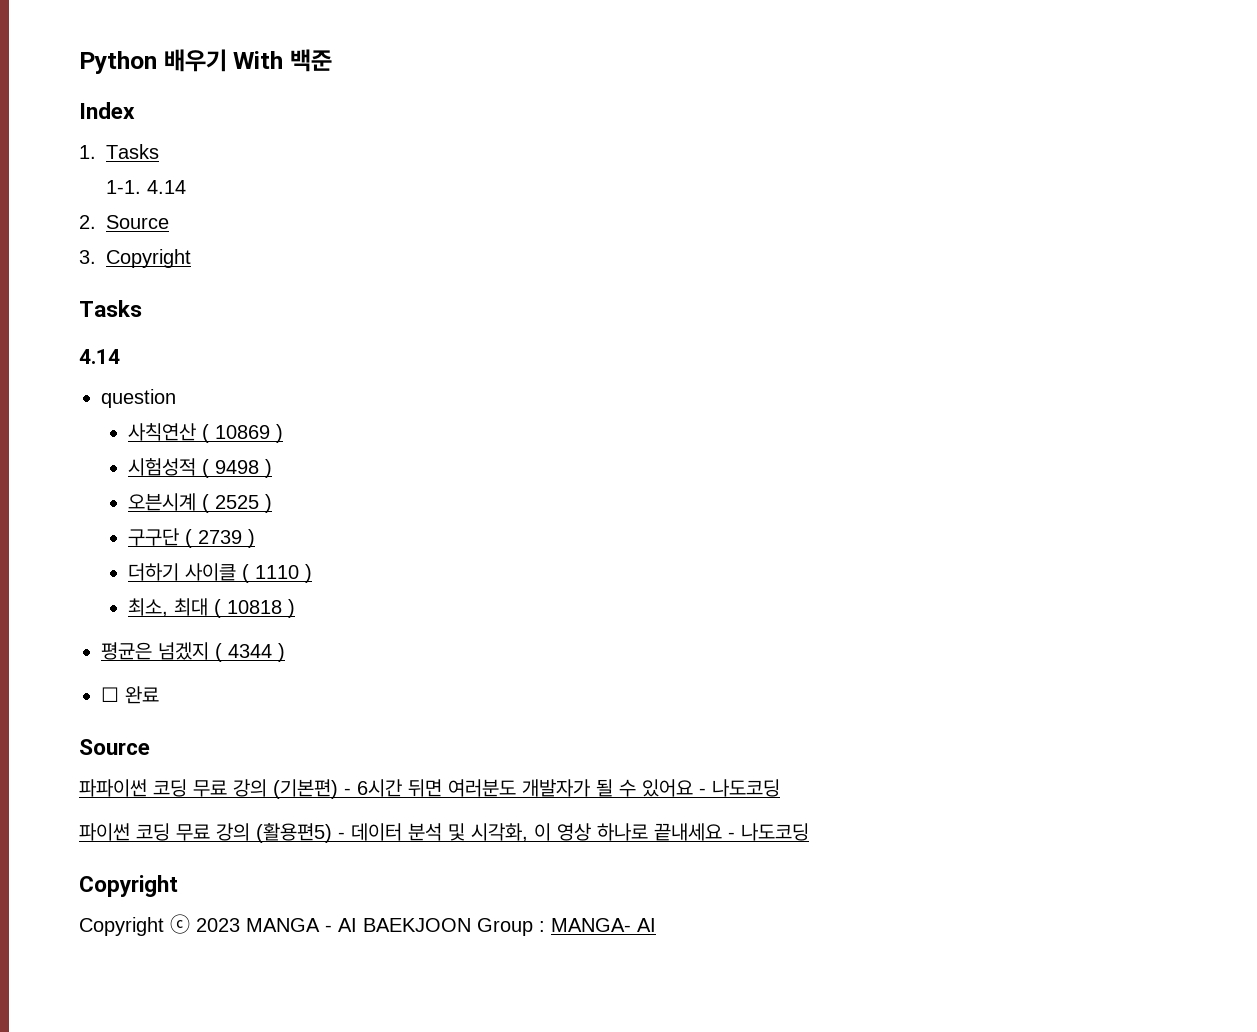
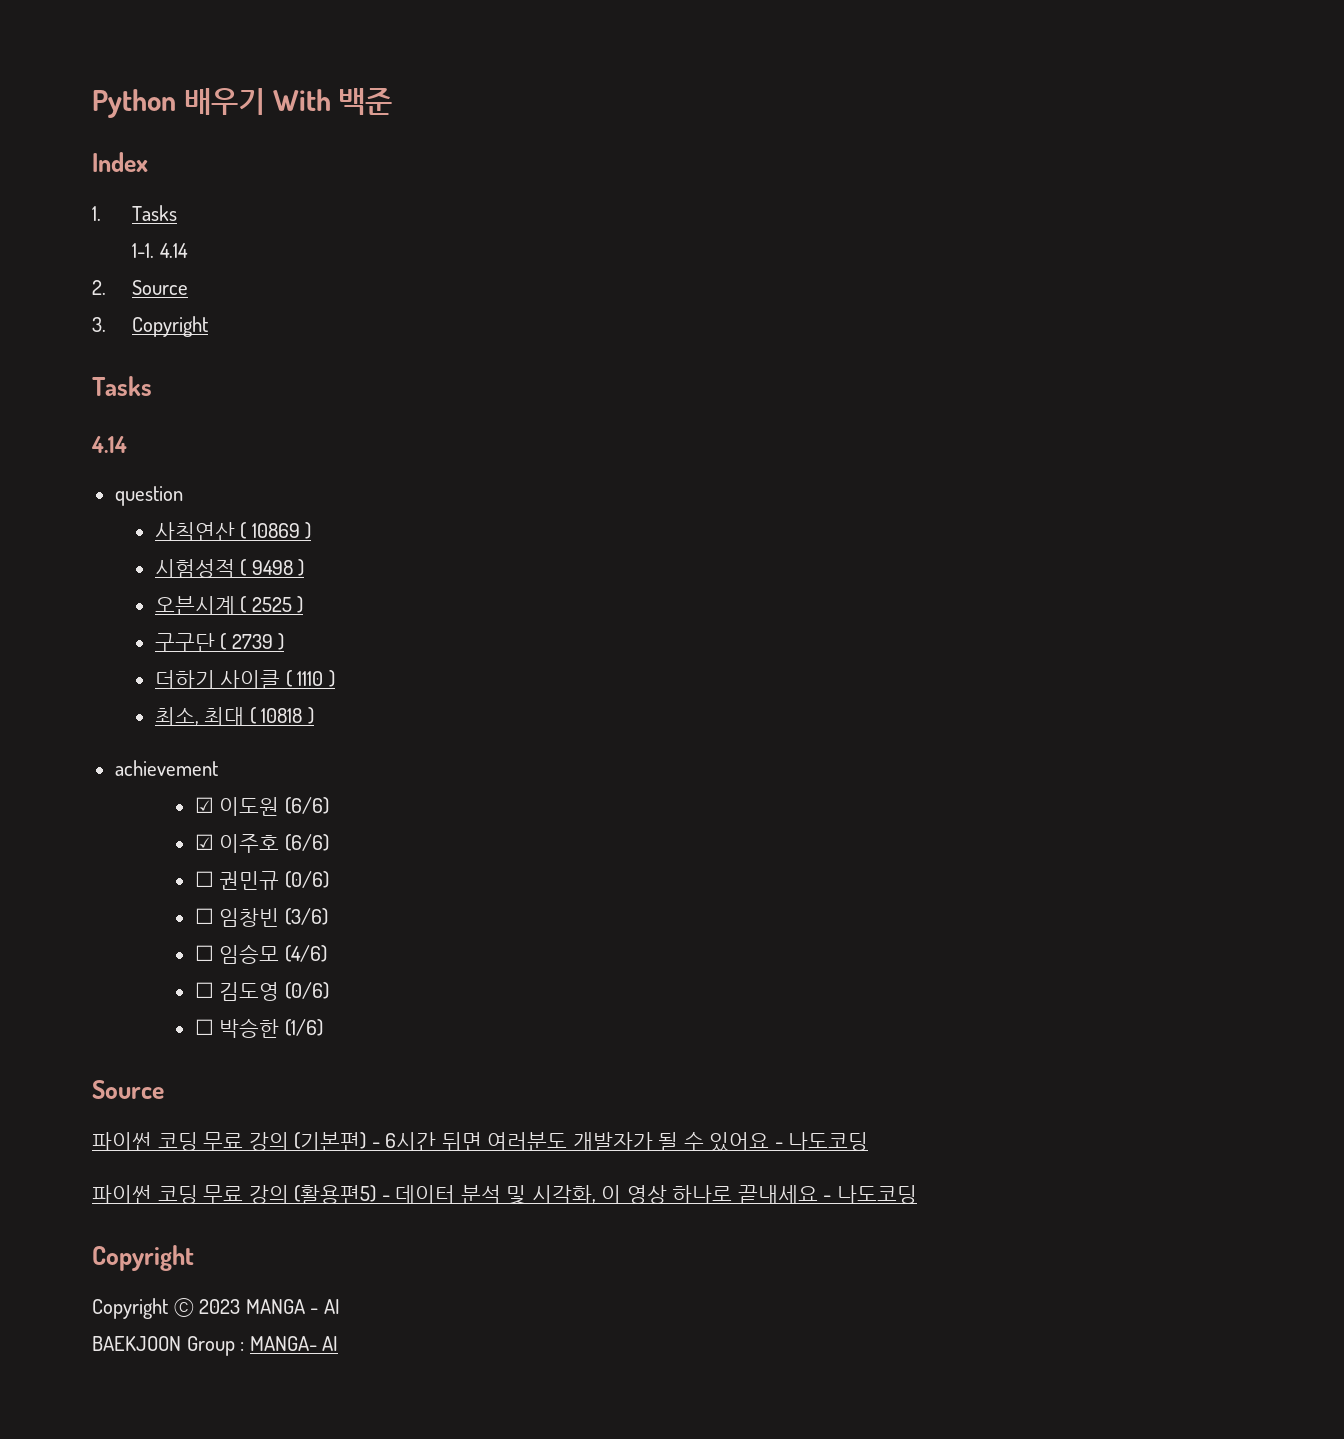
[101,642,285,662] [101,686,159,704] [79,739,150,755] [79,779,147,797] 평균은 넘겠지 ( 4344 ) // ☐ 완료 // Source // 파파이썬 -> [114,760,218,776] [194,797,329,816] [194,834,329,853] [194,871,329,890] [194,908,328,927] [194,944,327,964] [194,982,329,1001] [194,1018,323,1038] [92,1080,164,1099] [92,1132,152,1151] achievement // ☑ 이도원 (6/6) // ☑ 이주호 (6/6) // ☐ 권민규 (0/6) // ☐ 임창빈 (3/6) // ☐ 임승모 (4/6) // ☐ 김도영 (0/6) // ☐ 박승한 (1/6) // Source // 파이썬
(357, 925) none -> (340, 1306) //

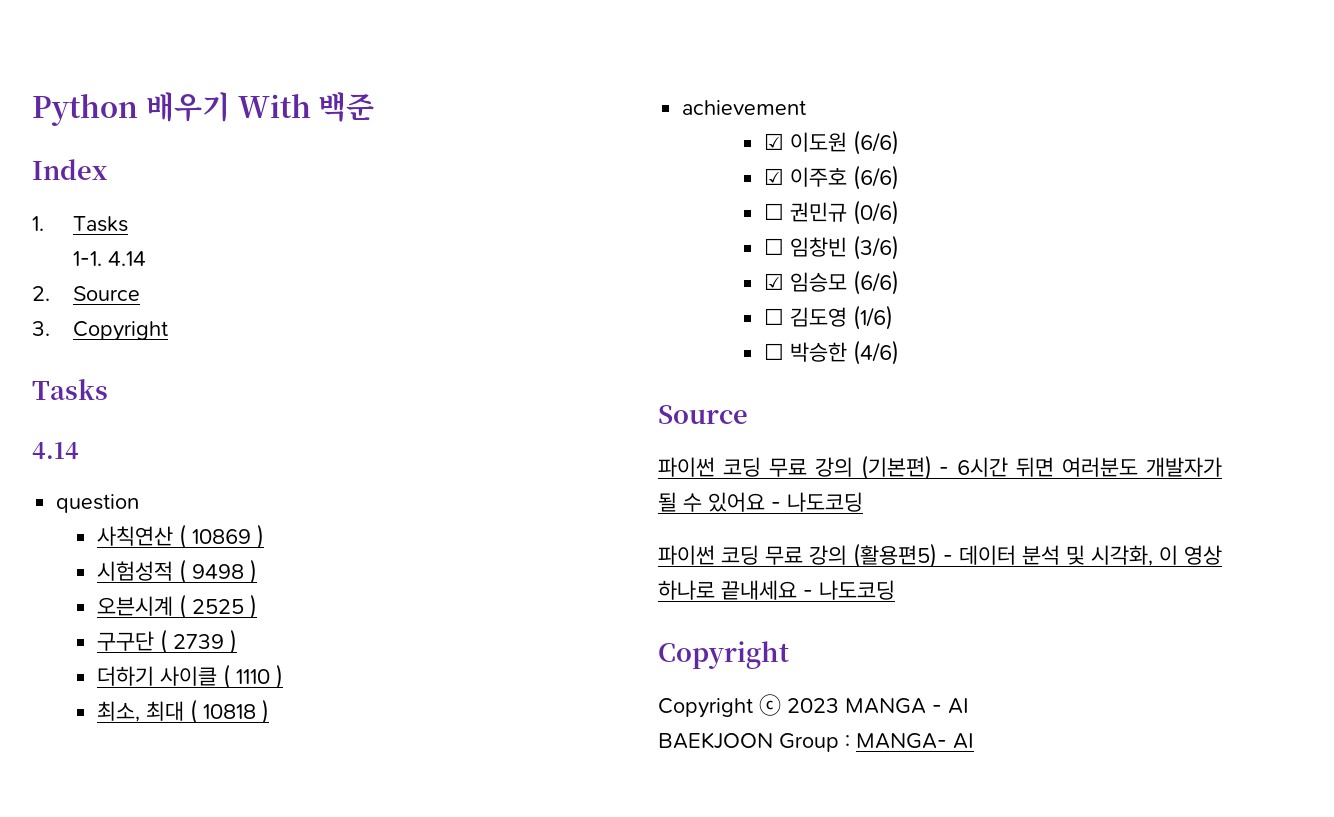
[194,944,327,964] ☐ 임승모 (4/6) -> [763,270,899,295] ☑ 임승모 (6/6)
[284,982,329,999] (0/6) -> [852,305,893,330] (1/6)
[284,1019,323,1036] (1/6) -> [852,340,899,365] (4/6)

